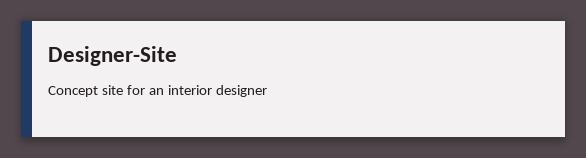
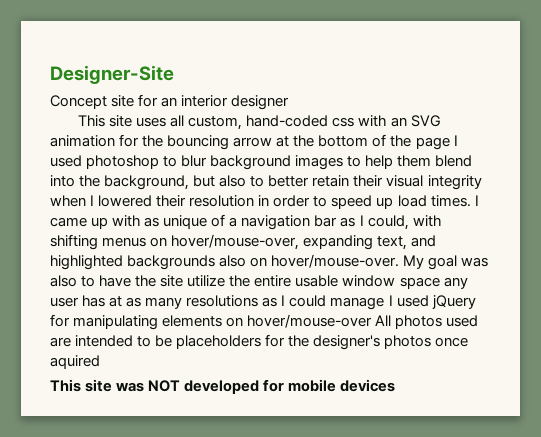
(267, 91) none -> [78,115,441,130] [50,134,458,150] [50,155,473,170] [50,175,482,190] [50,195,479,209] [50,214,441,230] [50,234,437,250] [50,254,489,270] [50,275,468,289] [50,295,476,310] [50,314,479,330] [50,334,469,350] [50,355,100,369] [50,379,396,394] // This site uses all custom, hand-coded css with an SVG animation for the bouncing arrow at the bottom of the page I used photoshop to blur background images to help them blend into the background, but also to better retain their visual integrity when I lowered their resolution in order to speed up load times. I came up with as unique of a navigation bar as I could, with shifting menus on hover/mouse-over, expanding text, and highlighted backgrounds also on hover/mouse-over. My goal was also to have the site utilize the entire usable window space any user has at as many resolutions as I could manage I used jQuery for manipulating elements on hover/mouse-over All photos used are intended to be placeholders for the designer's photos once aquired // This site was NOT developed for mobile devices

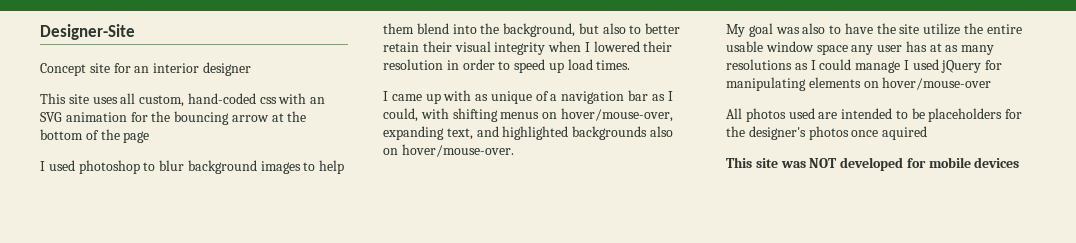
(450, 143) none -> (150, 137) //
(471, 201) none -> (631, 65) //
(400, 261) none -> (514, 150) //
(373, 321) none -> (992, 83) //

